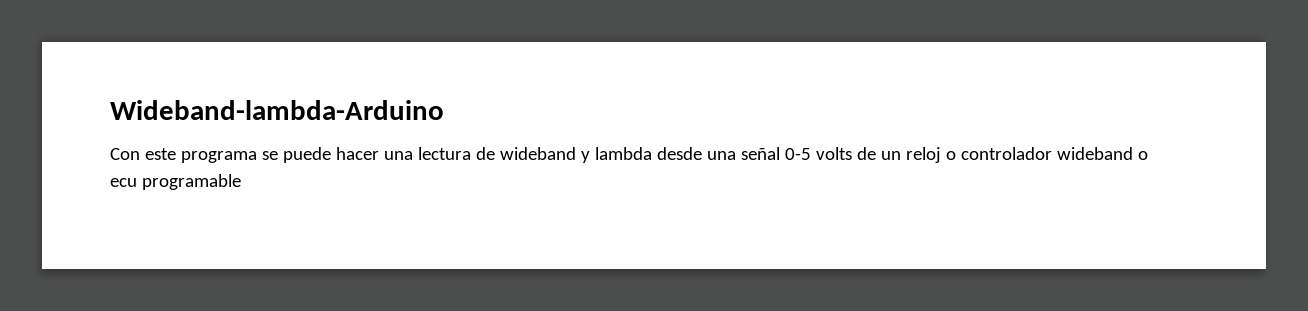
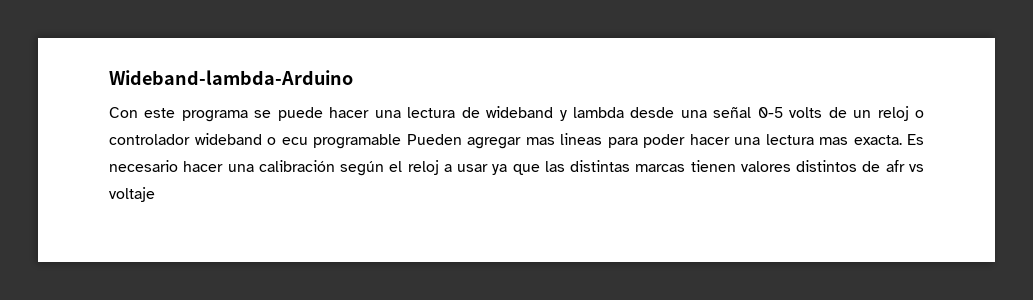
(241, 182) none -> [406,133,924,149] [109,160,925,176] [109,187,155,202] Pueden agregar mas lineas para poder hacer una lectura mas exacta. Es necesario hacer una calibración según el reloj a usar ya que las distintas marcas tienen valores distintos de afr vs voltaje

